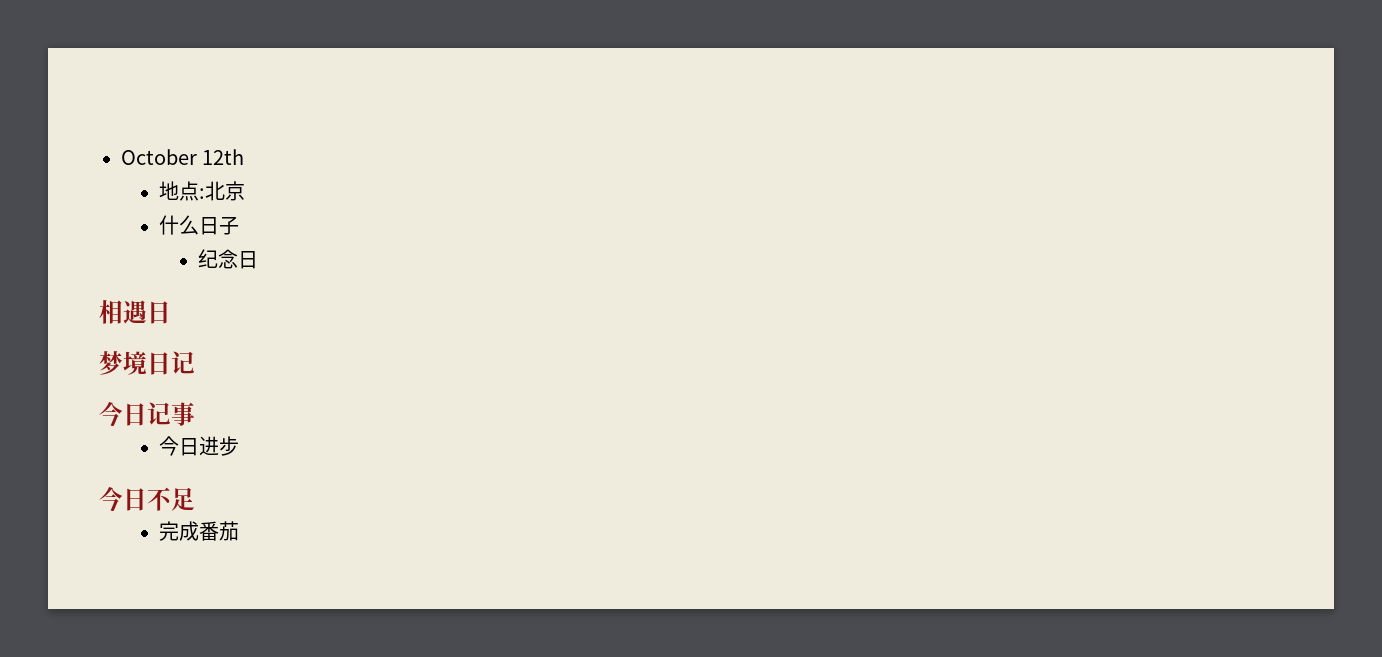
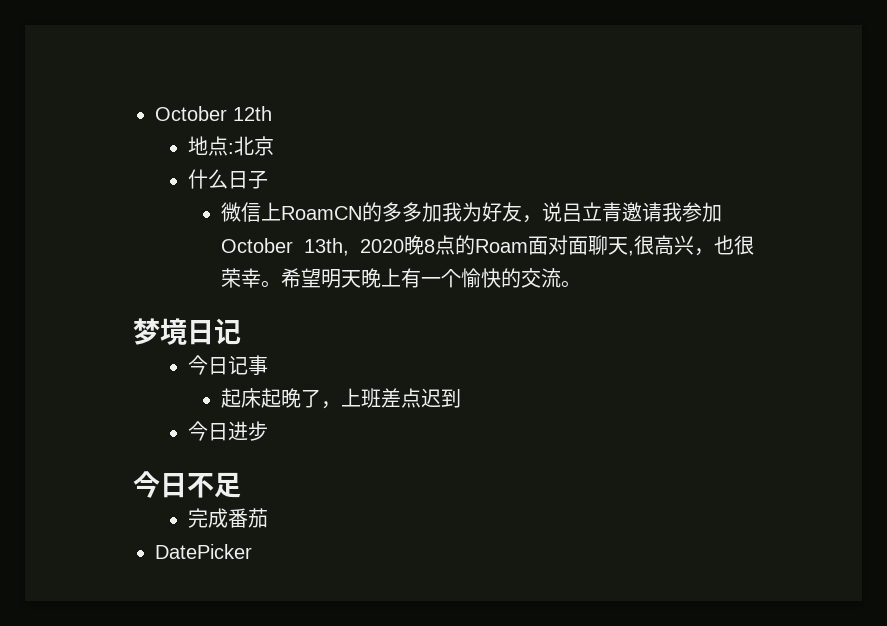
[197,249,258,269] [99,300,171,324] [99,351,195,375] [99,402,195,427] 纪念日 // 相遇日 // 梦境日记 // 今日记事 -> [221,202,723,223] [221,235,754,256] [221,268,582,288] [133,318,241,345] [188,355,269,375] [221,388,462,409] 微信上RoamCN的多多加我为好友，说吕立青邀请我参加October 13th, 2020晚8点的Roam面对面聊天,很高兴，也很荣幸。希望明天晚上有一个愉快的交流。 // 梦境日记 // 今日记事 // 起床起晚了，上班差点迟到
(240, 531) none -> [155,544,252,559] // DatePicker

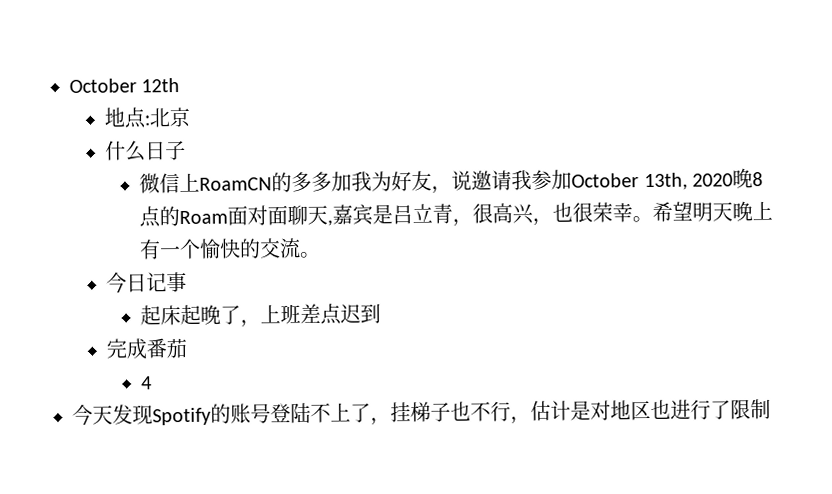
[562,202,623,222] 吕立青 -> (473, 180) none
(634, 253) none -> [332,203,474,227] 嘉宾是吕立青，
[133,318,241,345] // 梦境日记 -> (322, 254) none
[188,421,269,441] [133,471,241,498] [188,508,269,528] [155,544,252,559] 今日进步 // 今日不足 // 完成番茄 // DatePicker -> [105,337,187,360] [141,376,153,390] [72,398,771,426] 完成番茄 // 4 // 今天发现Spotify的账号登陆不上了，挂梯子也不行，估计是对地区也进行了限制

